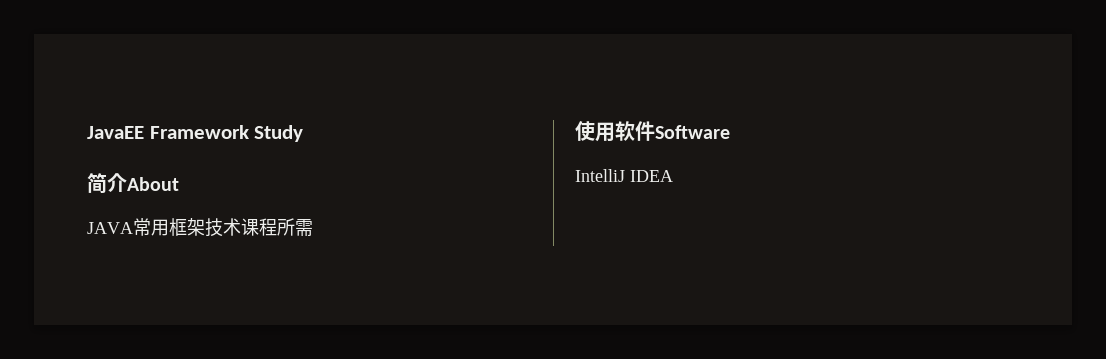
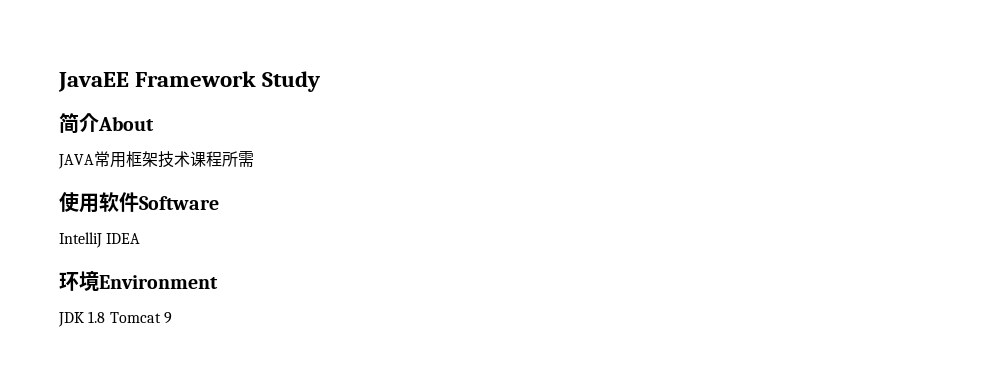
(673, 176) none -> [59,271,218,291] [58,311,172,327] // 环境Environment // JDK 1.8 Tomcat 9

